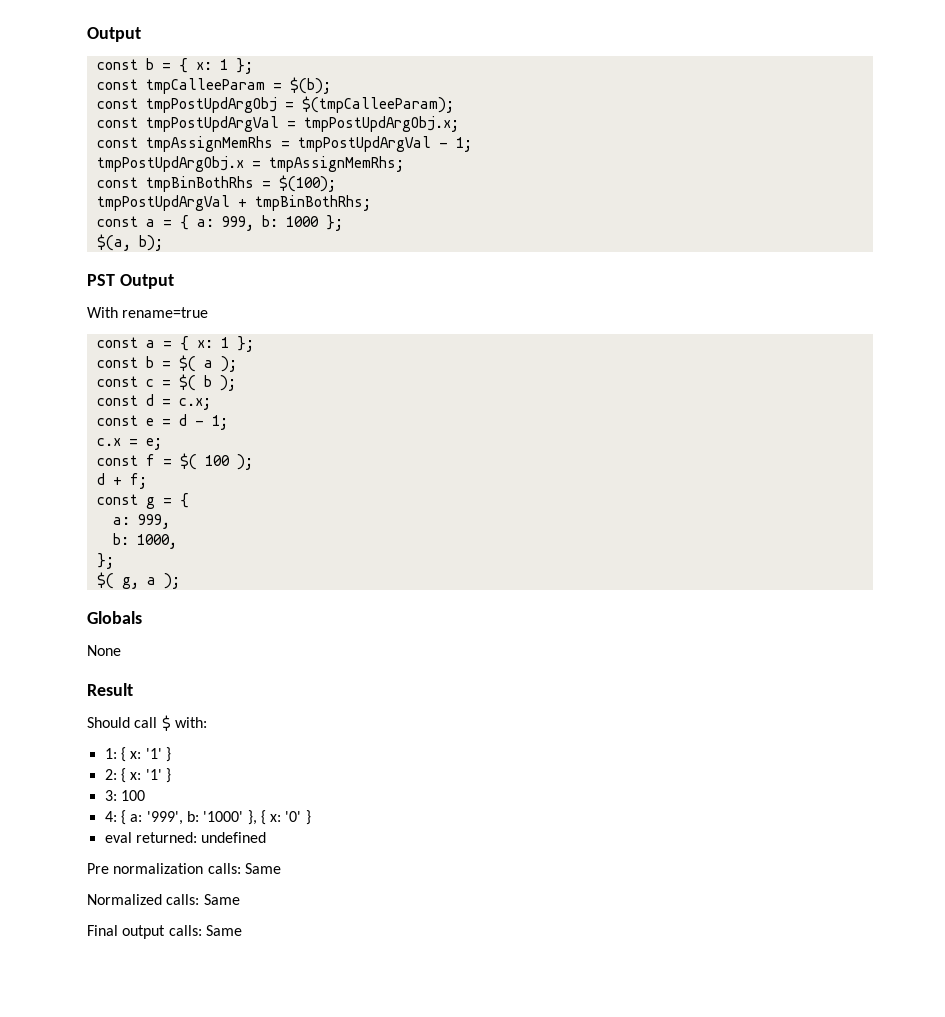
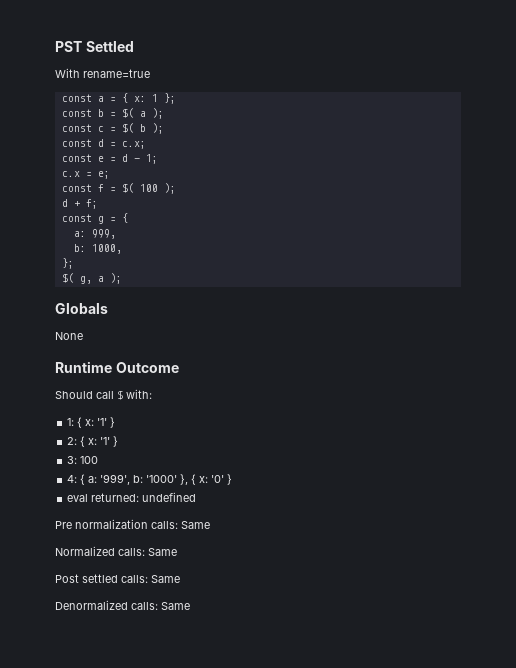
[87,27,141,42] [96,58,253,74] [96,77,331,94] [96,96,454,113] [96,116,459,132] [96,136,472,152] [96,156,404,172] [96,175,336,192] [96,195,371,211] [96,215,343,231] [96,234,163,251] [87,274,174,289] Output // const b = { x: 1 }; // const tmpCalleeParam = $(b); // const tmpPostUpdArgObj = $(tmpCalleeParam); // const tmpPostUpdArgVal = tmpPostUpdArgObj.x; // const tmpAssignMemRhs = tmpPostUpdArgVal - 1; // tmpPostUpdArgObj.x = tmpAssignMemRhs; // const tmpBinBothRhs = $(100); // tmpPostUpdArgVal + tmpBinBothRhs; // const a = { a: 999, b: 1000 }; // $(a, b); // PST Output -> [55,41,134,52] PST Settled
[87,683,133,696] Result -> [55,361,179,373] Runtime Outcome
[87,925,242,939] Final output calls: Same -> [55,574,180,583] [55,600,190,610] Post settled calls: Same // Denormalized calls: Same

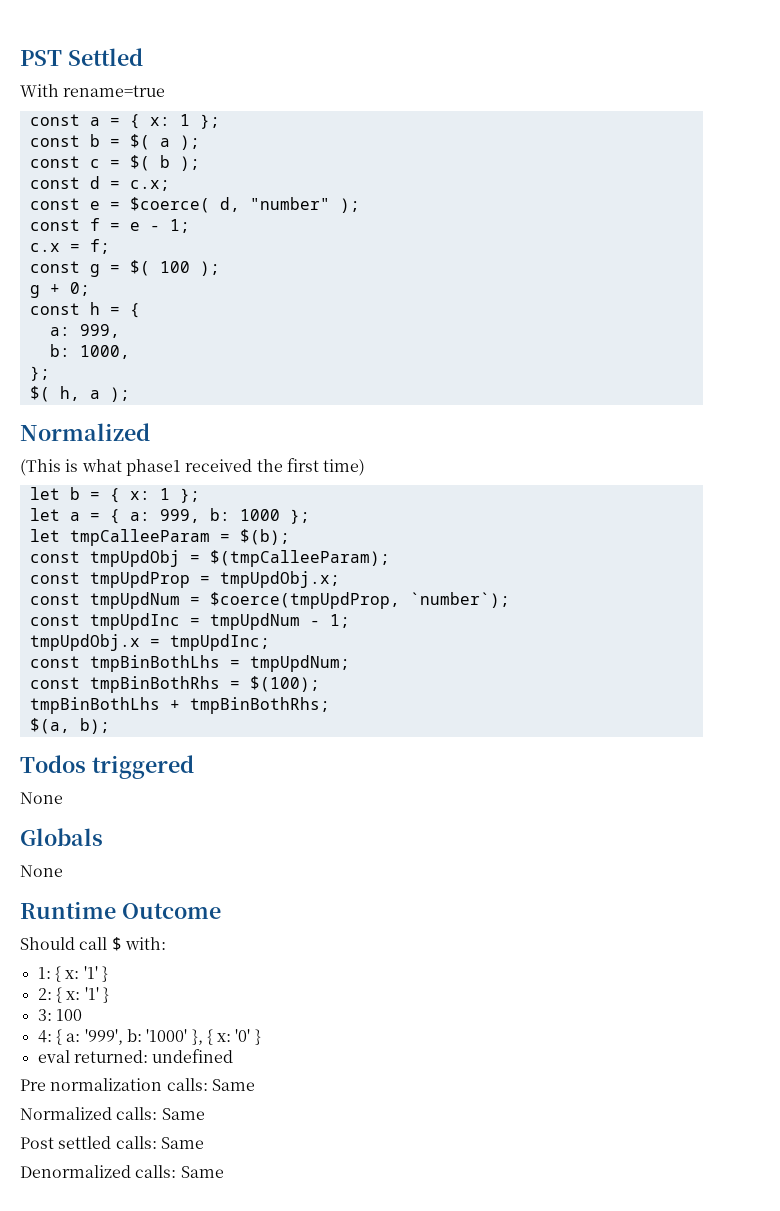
[121,154,128,162] d -> [129,197,360,213] [29,218,140,231] $coerce( d, "number" ); // const f = e
[97,171,110,179] [61,184,104,192] e; // const f -> [89,239,110,254] [29,261,100,277] f; // const g
[61,199,98,209] [61,214,104,224] d + f; // const g -> [29,282,90,298] [29,302,100,315] g + 0; // const h
[79,273,122,284] g, a ); -> [59,386,130,402] [20,423,150,441] [20,458,366,476] [29,487,200,503] [29,508,310,524] [29,529,290,546] [29,550,390,567] [29,571,340,588] [29,592,510,609] [29,613,350,630] [29,634,270,651] [29,655,350,672] [29,676,320,693] [29,697,330,714] [29,718,110,734] [20,755,194,779] [20,792,63,804] h, a ); // Normalized // (This is what phase1 received the first time) // let b = { x: 1 }; // let a = { a: 999, b: 1000 }; // let tmpCalleeParam = $(b); // const tmpUpdObj = $(tmpCalleeParam); // const tmpUpdProp = tmpUpdObj.x; // const tmpUpdNum = $coerce(tmpUpdProp, `number`); // const tmpUpdInc = tmpUpdNum - 1; // tmpUpdObj.x = tmpUpdInc; // const tmpBinBothLhs = tmpUpdNum; // const tmpBinBothRhs = $(100); // tmpBinBothLhs + tmpBinBothRhs; // $(a, b); // Todos triggered // None

